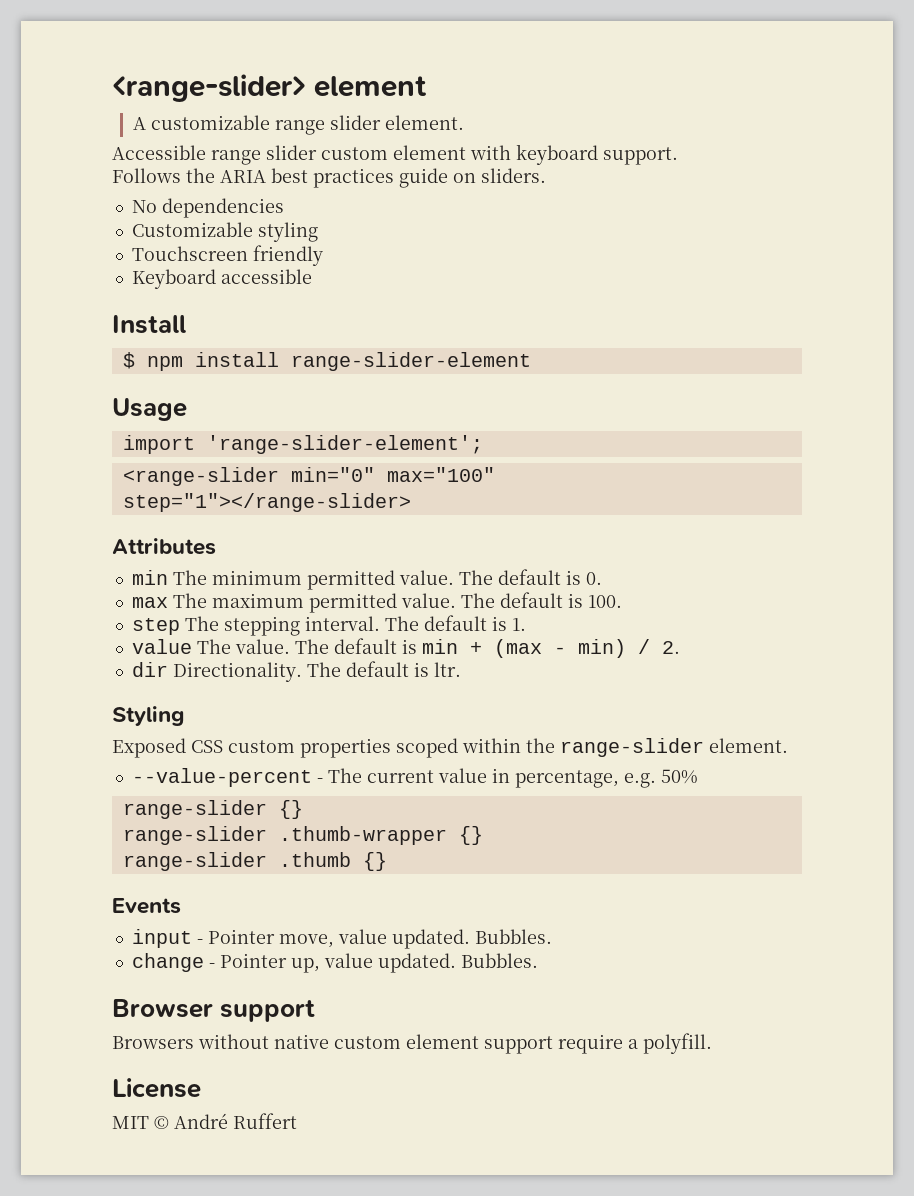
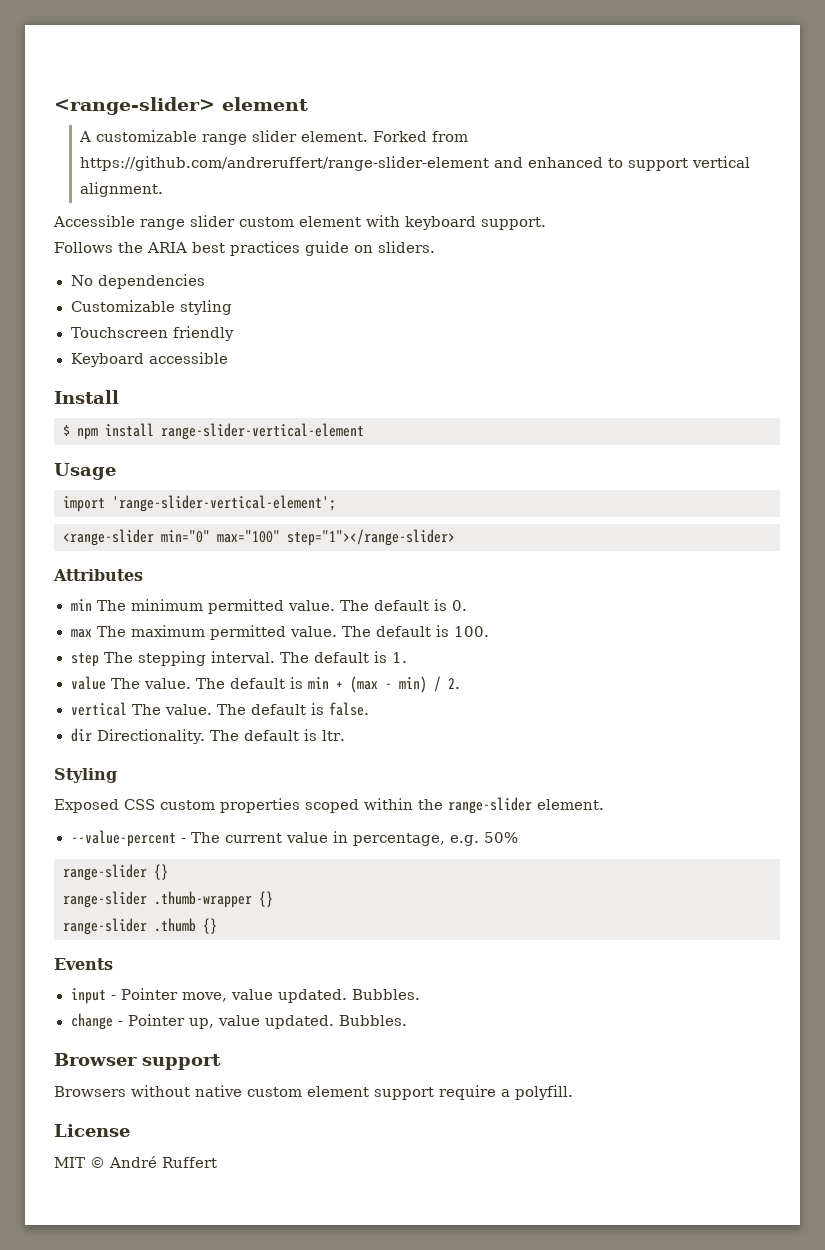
(464, 122) none -> [372,131,468,142] [79,156,750,171] [79,182,163,197] Forked from https://github.com/andreruffert/range-slider-element and enhanced to support vertical alignment.
[290,352,531,371] range-slider-element -> [161,423,364,440] range-slider-vertical-element
[206,435,483,454] 'range-slider-element'; -> [112,495,336,512] 'range-slider-vertical-element';
(680, 647) none -> [70,702,369,716] // vertical The value. The default is false.

